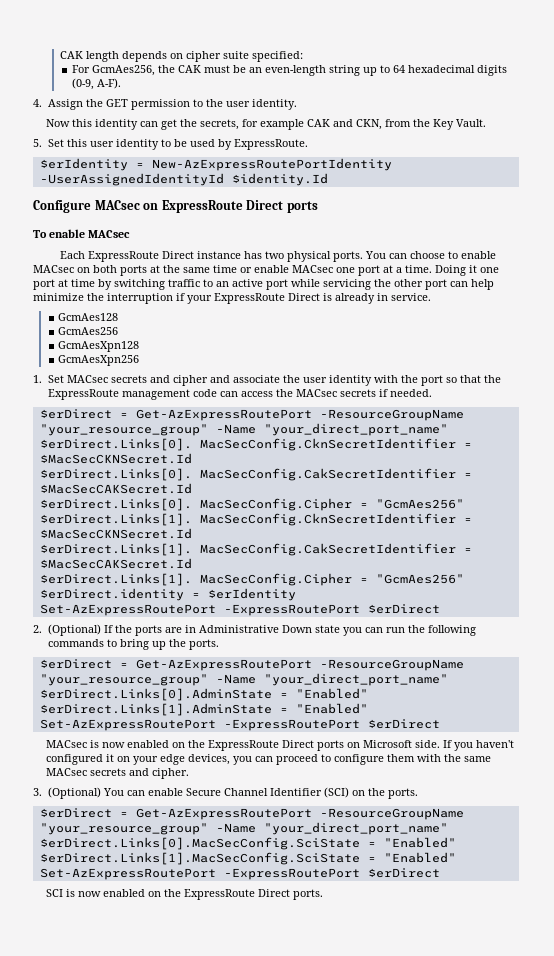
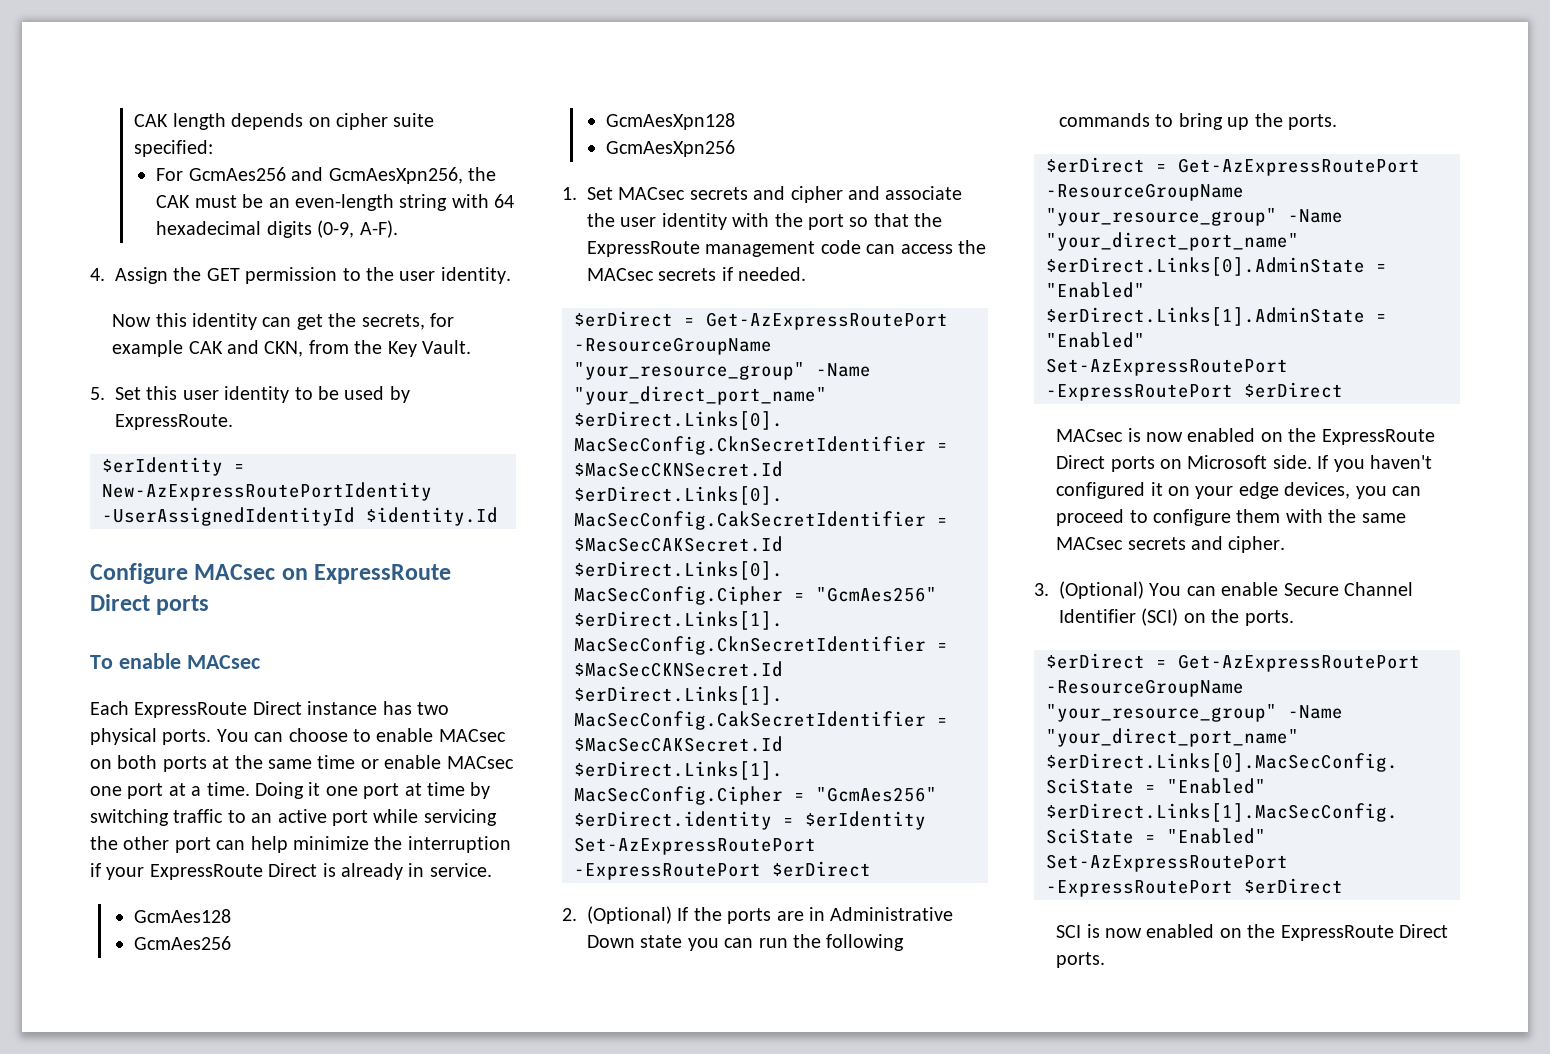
[91,65,155,76] GcmAes256, -> [188,167,463,184] GcmAes256 and GcmAesXpn256,
[362,65,390,76] up to -> [451,194,489,208] with

